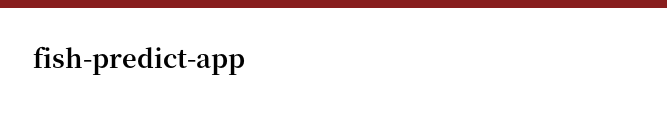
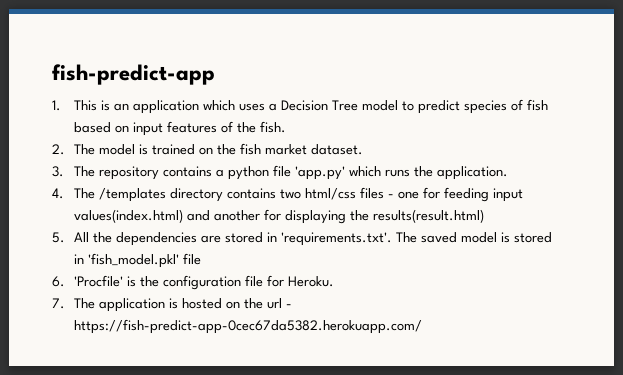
(245, 60) none -> [52,99,548,114] [73,121,286,136] [52,143,363,155] [52,165,508,180] [52,187,523,202] [73,209,484,224] [52,232,552,246] [73,253,201,268] [52,275,334,290] [52,298,292,312] [73,319,422,334] // 1. This is an application which uses a Decision Tree model to predict species of fish based on input features of the fish. // 2. The model is trained on the fish market dataset. // 3. The repository contains a python file 'app.py' which runs the application. // 4. The /templates directory contains two html/css files - one for feeding input values(index.html) and another for displaying the results(result.html) // 5. All the dependencies are stored in 'requirements.txt'. The saved model is stored in 'fish_model.pkl' file // 6. 'Procfile' is the configuration file for Heroku. // 7. The application is hosted on the url - https://fish-predict-app-0cec67da5382.herokuapp.com/

